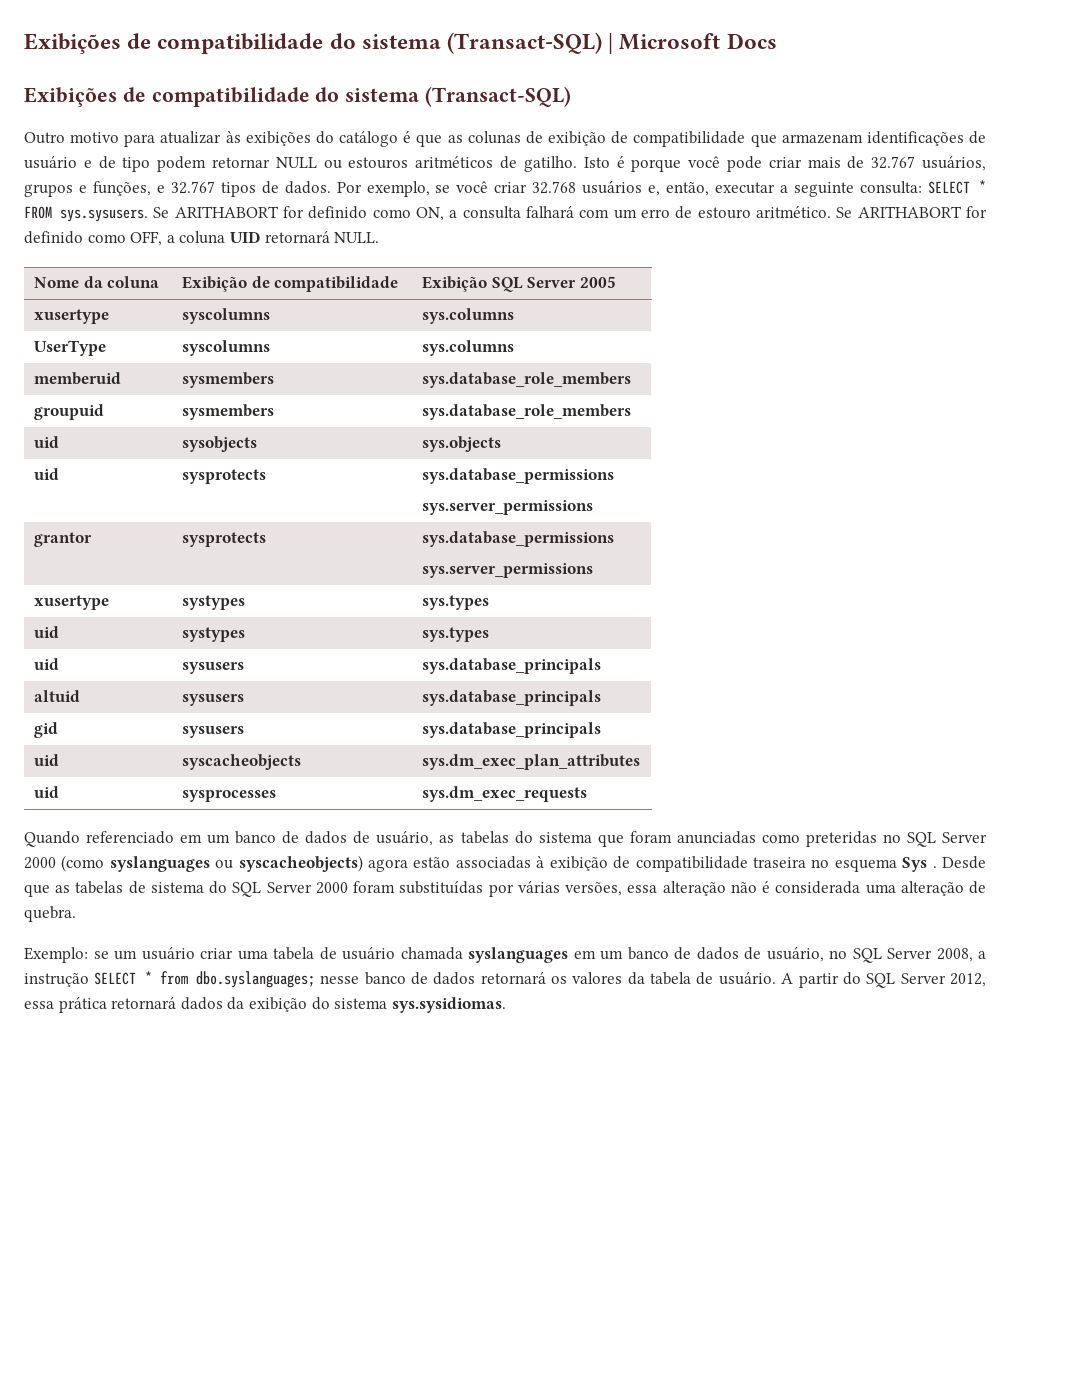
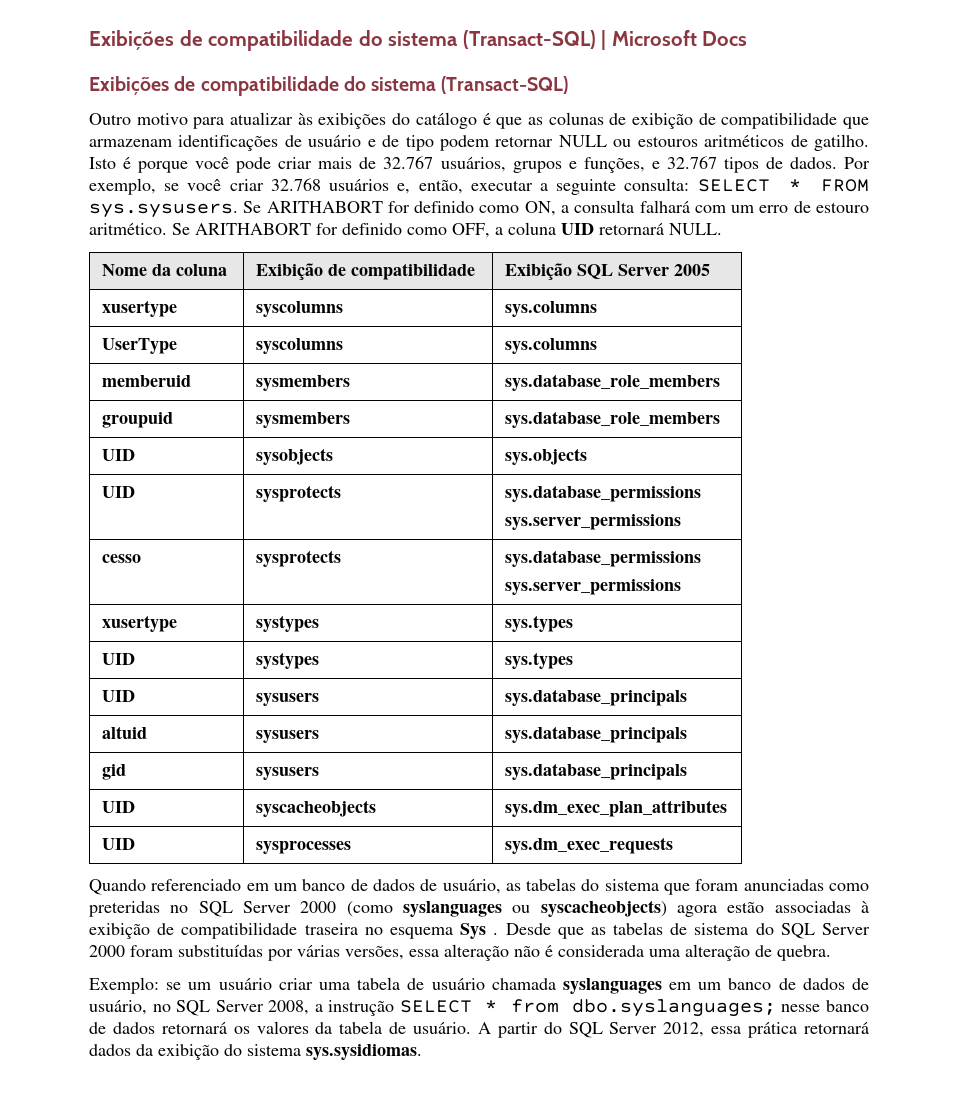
[33,436,59,448] uid -> [102,449,136,461] UID
[33,468,59,480] [181,469,266,484] [421,468,614,484] [421,500,593,515] [33,532,92,547] uid | sysprotects | sys.database_permissions // sys.server_permissions // grantor -> [102,486,136,498] [256,485,342,502] [505,485,702,502] [505,514,682,530] [102,554,142,563] UID | sysprotects | sys.database_permissions // sys.server_permissions // cesso
[33,626,59,638] [181,627,245,642] [421,627,489,642] [33,658,59,670] uid | systypes | sys.types // uid -> [102,653,136,665] [256,652,320,669] [505,652,574,669] [102,690,136,702] UID | systypes | sys.types // UID
[33,754,59,766] uid -> [102,801,136,813] UID
[33,786,59,798] uid -> [102,838,136,850] UID

